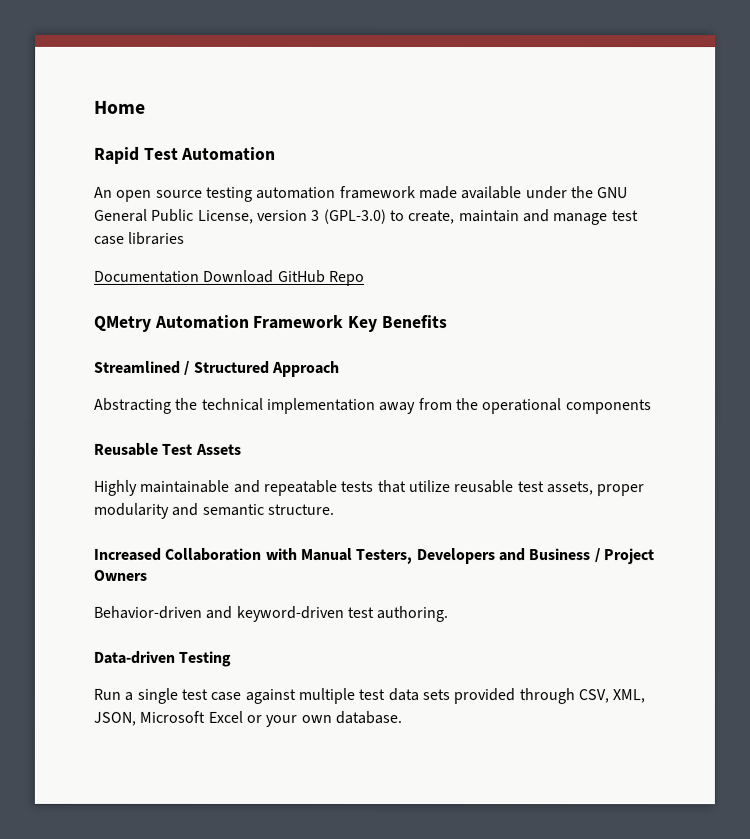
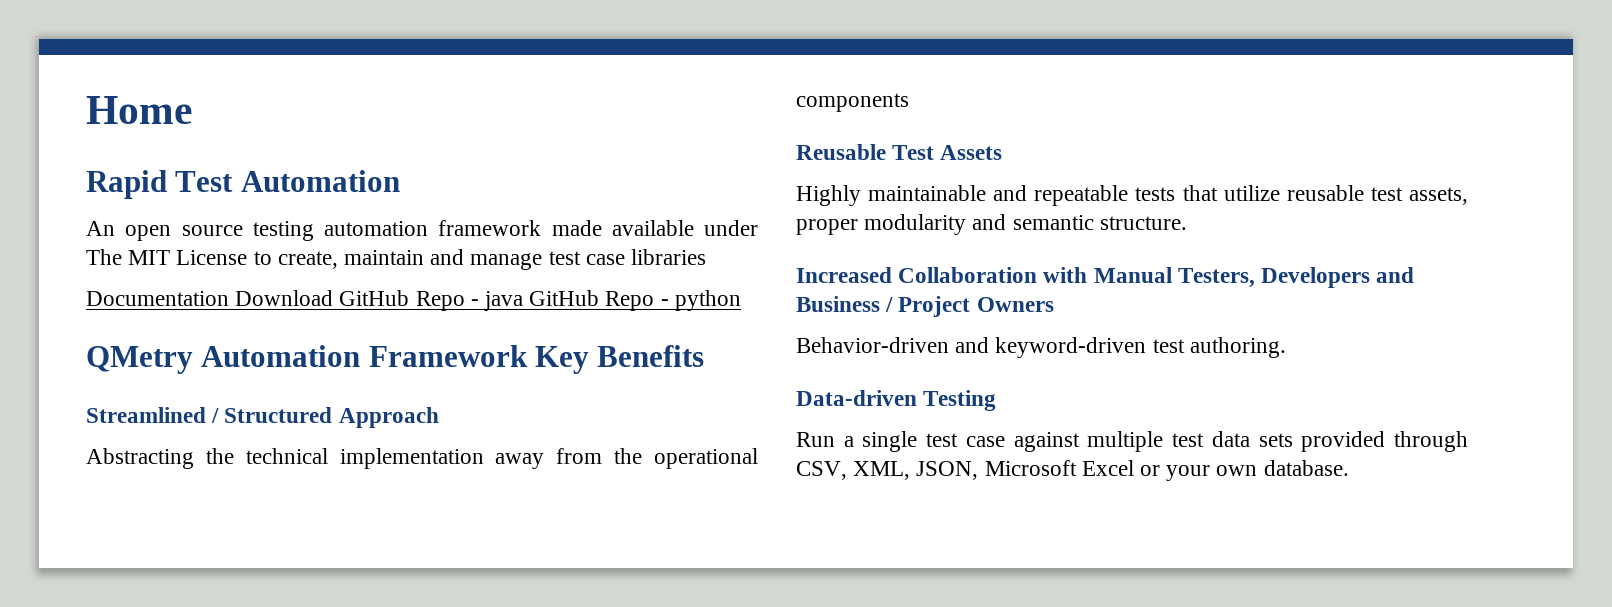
[570,186,629,199] [94,208,387,225] the GNU General Public License, version 3 (GPL-3.0) -> [86,249,248,265] The MIT License
(365, 278) none -> [470,290,741,311] - java GitHub Repo - python

